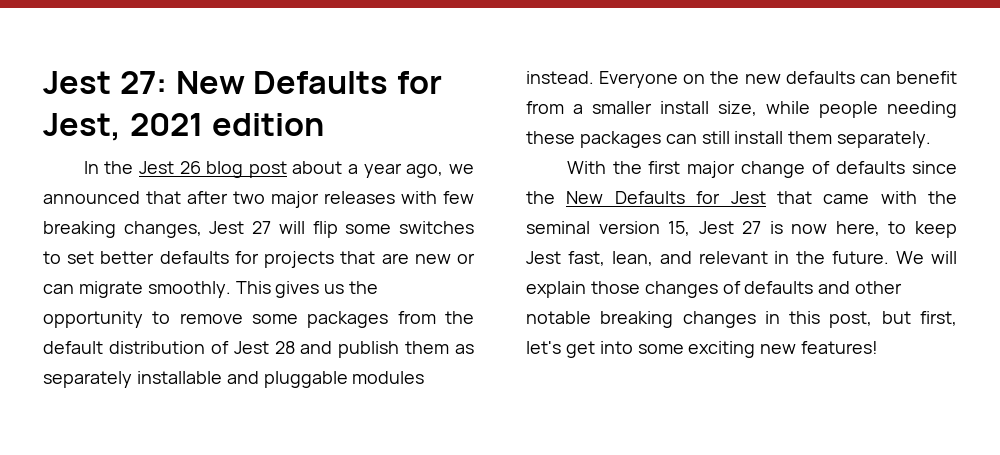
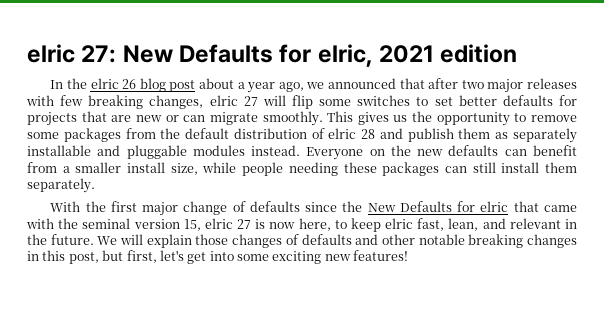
[43,71,111,94] Jest -> [27,44,75,63] elric
[43,113,121,141] Jest, -> [317,44,373,67] elric,
[138,161,174,174] Jest -> [90,78,119,89] elric
[209,221,245,234] Jest -> [209,95,238,106] elric
[233,341,269,354] Jest -> [328,128,357,139] elric
[730,191,766,204] Jest -> [480,201,509,212] elric
[698,221,734,234] Jest -> [204,218,233,229] elric
[526,251,561,264] Jest -> [385,218,414,229] elric

